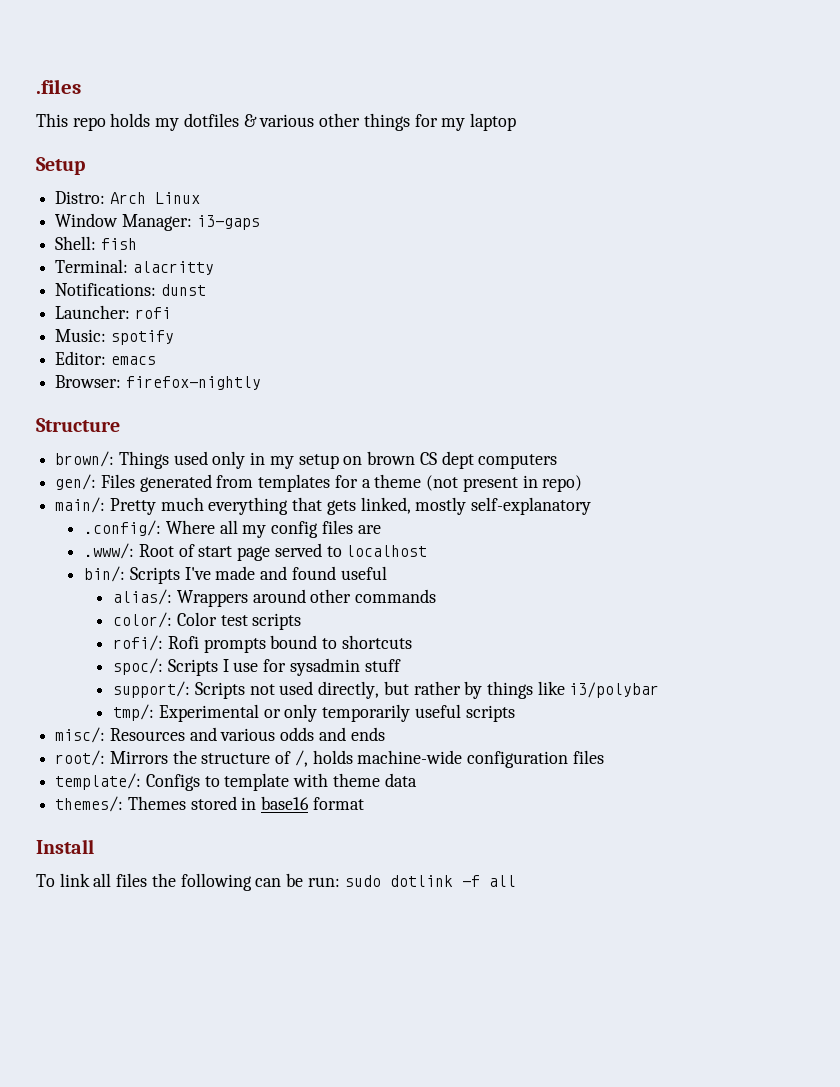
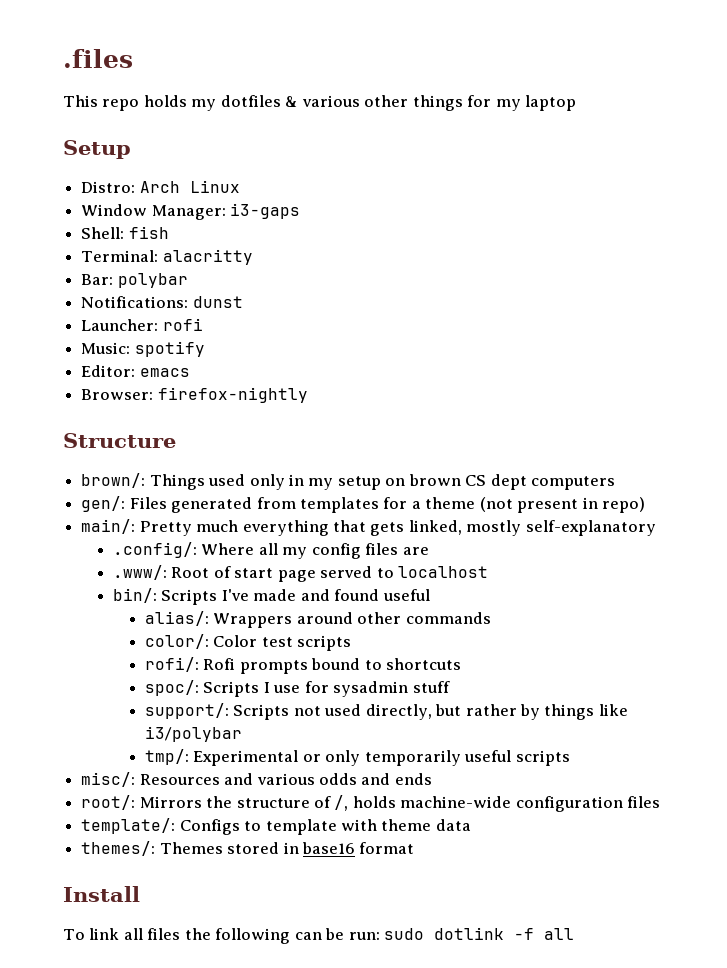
(214, 268) none -> [81,273,188,288] // Bar: polybar

